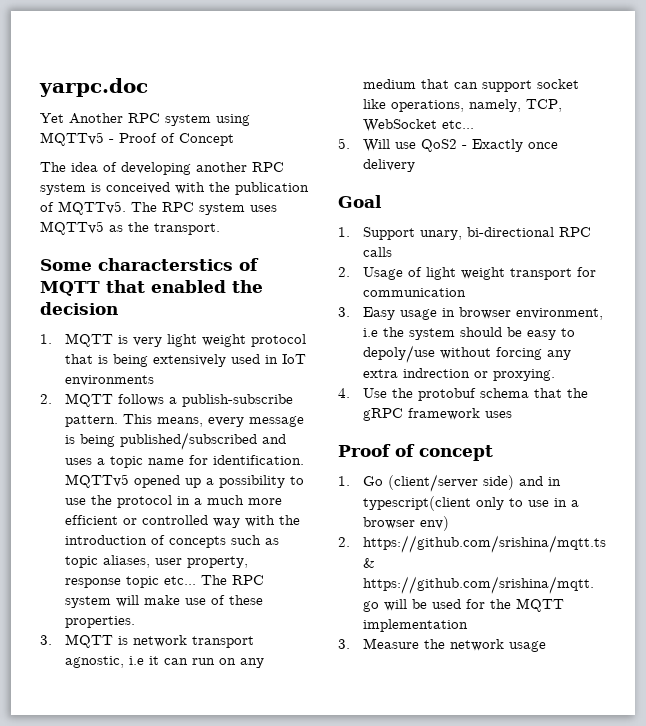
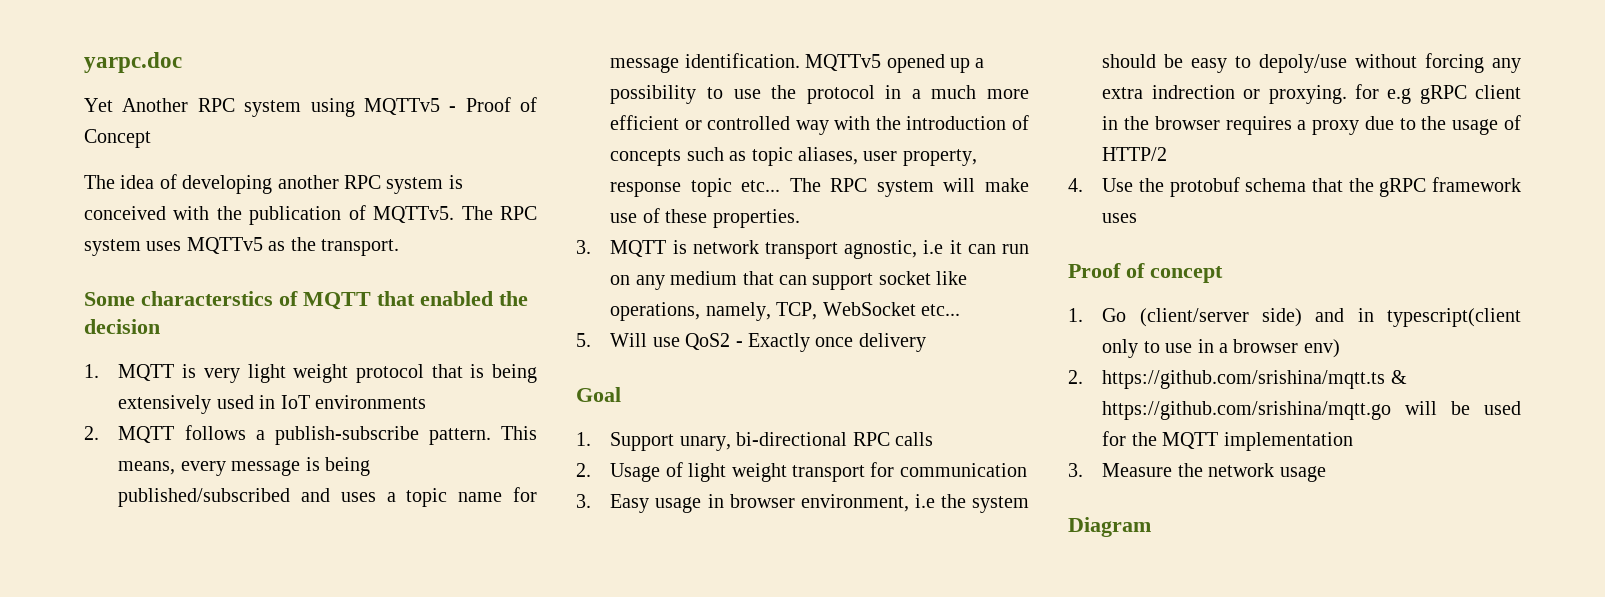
(208, 460) none -> [610,57,680,73] message
(555, 375) none -> [1354,84,1521,104] [1102,115,1521,135] [1102,147,1168,161] for e.g gRPC client in the browser requires a proxy due to the usage of HTTP/2
(546, 646) none -> [1068,517,1151,537] // Diagram

